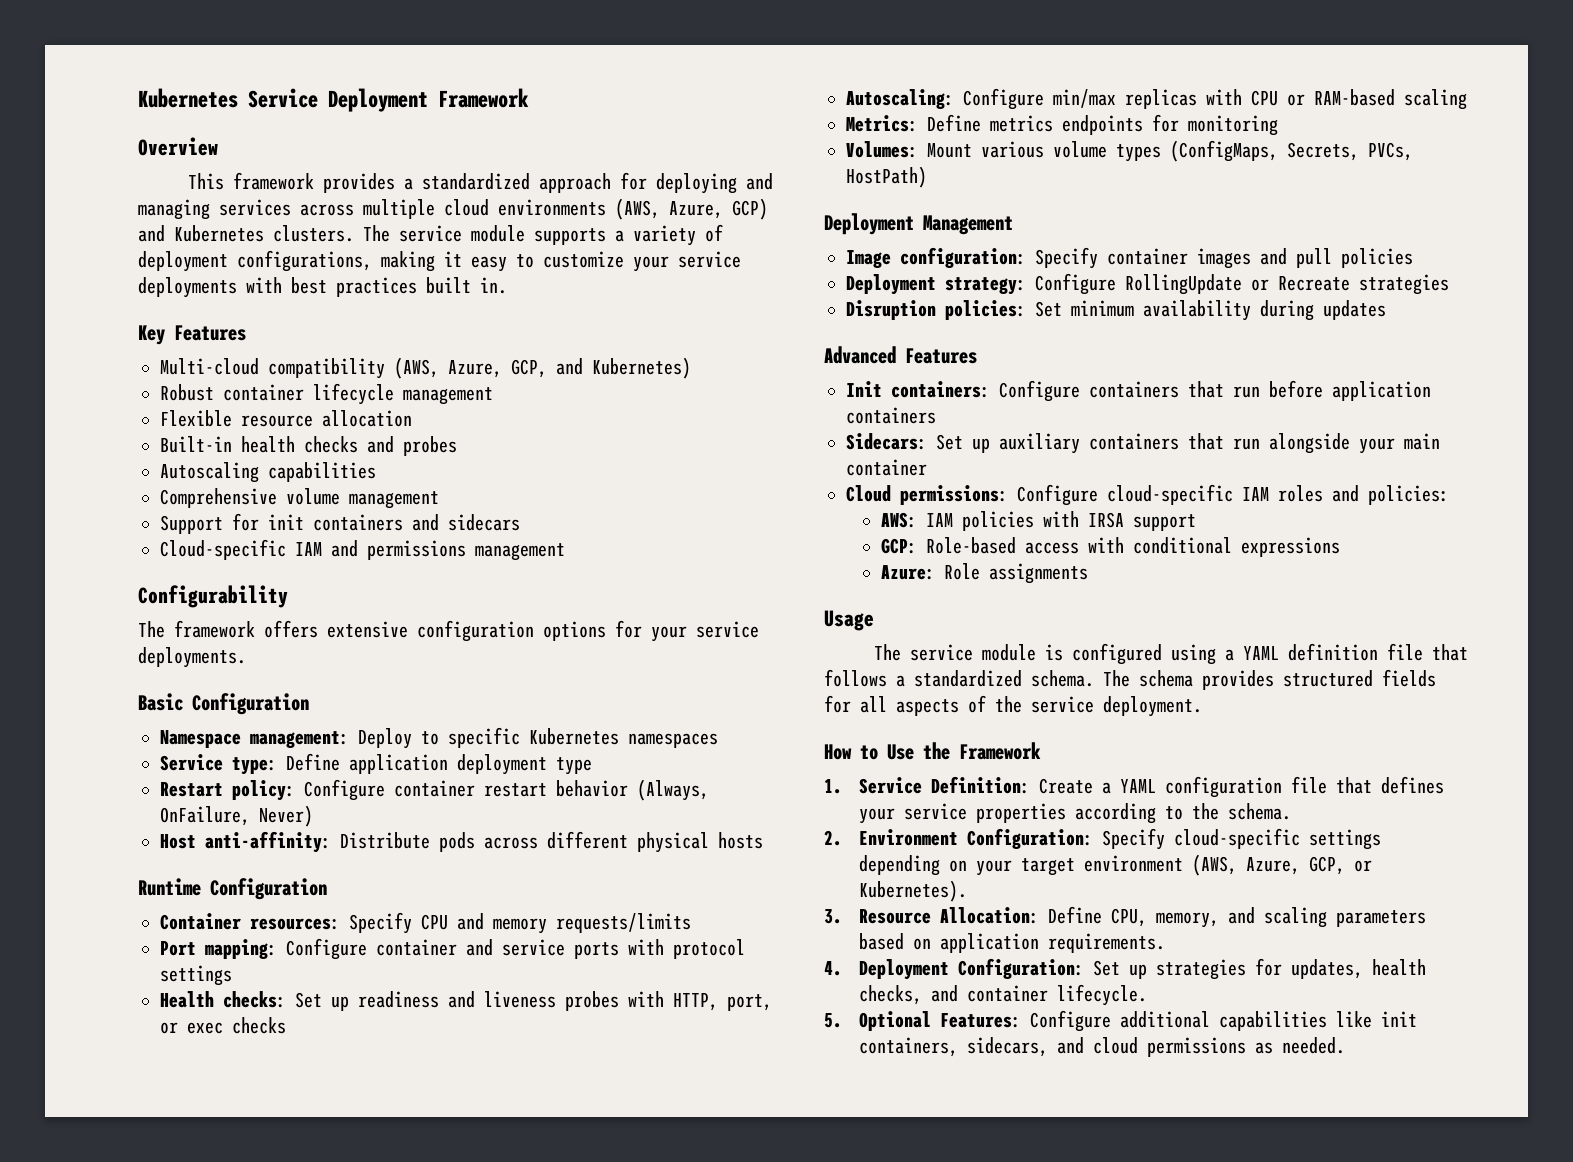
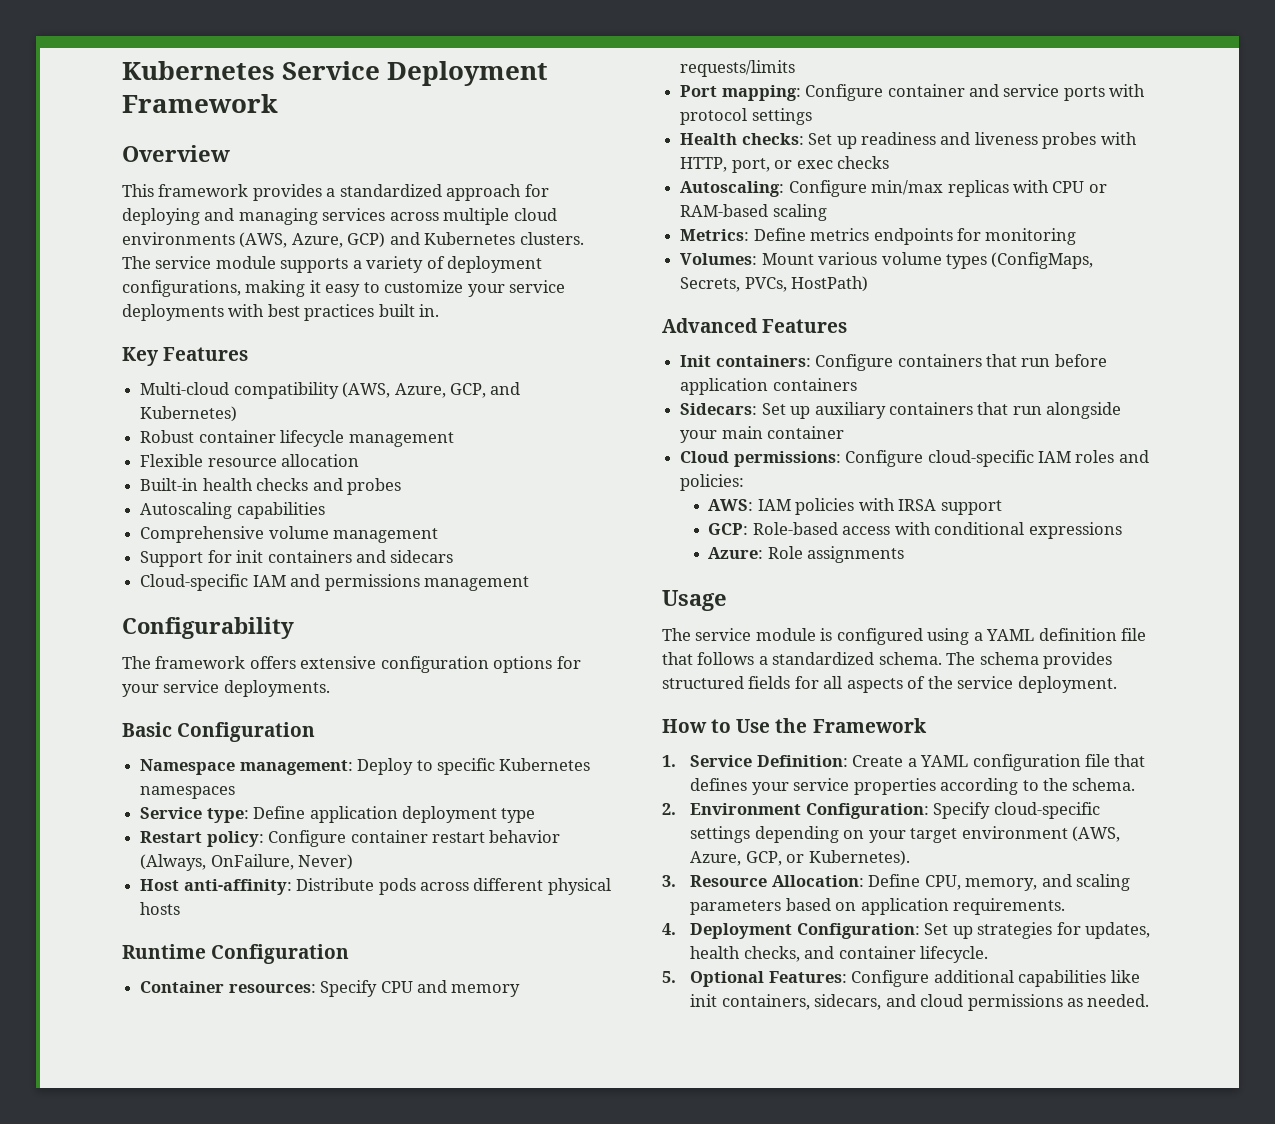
[824,213,1013,235] [846,247,1413,269] [846,273,1449,295] [846,300,1386,321] // Deployment Management // Image configuration: Specify container images and pull policies // Deployment strategy: Configure RollingUpdate or Recreate strategies // Disruption policies: Set minimum availability during updates -> (869, 284) none

